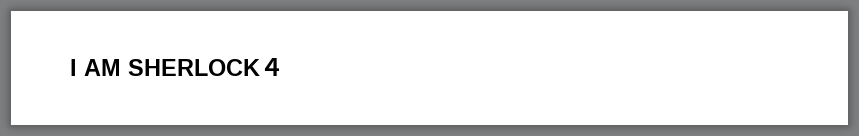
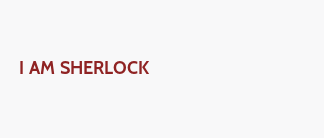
[260,58,284,76] ４ -> (150, 67) none

